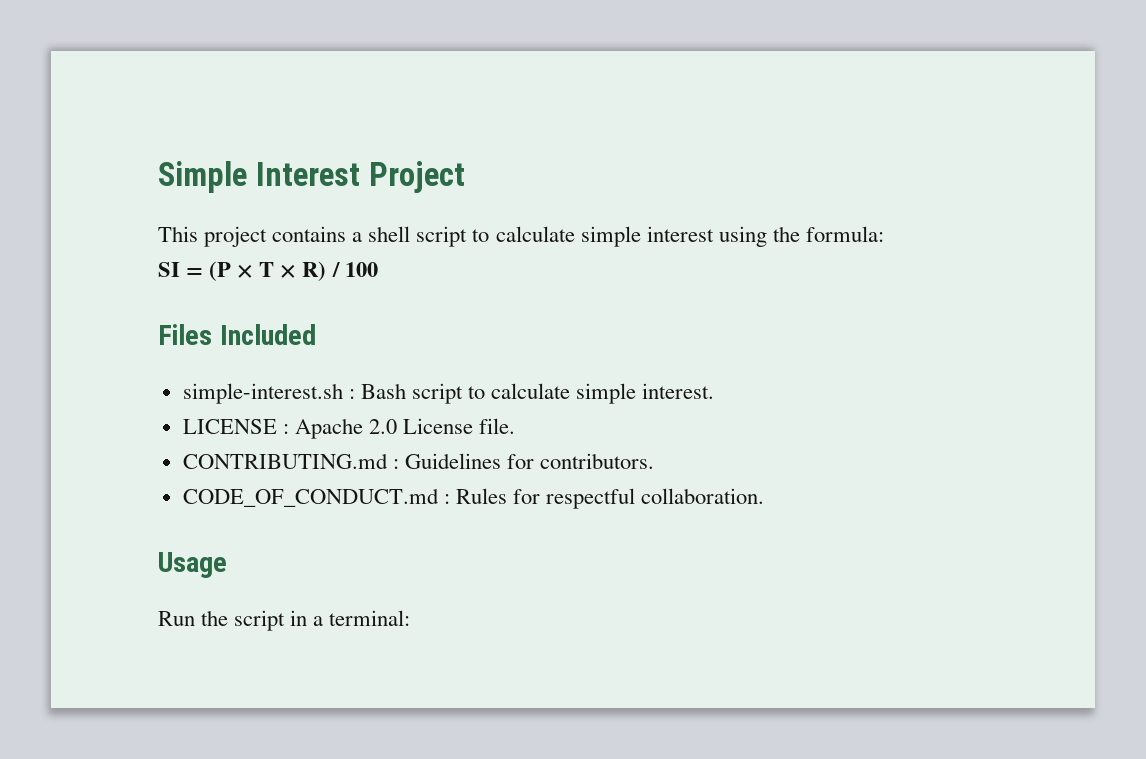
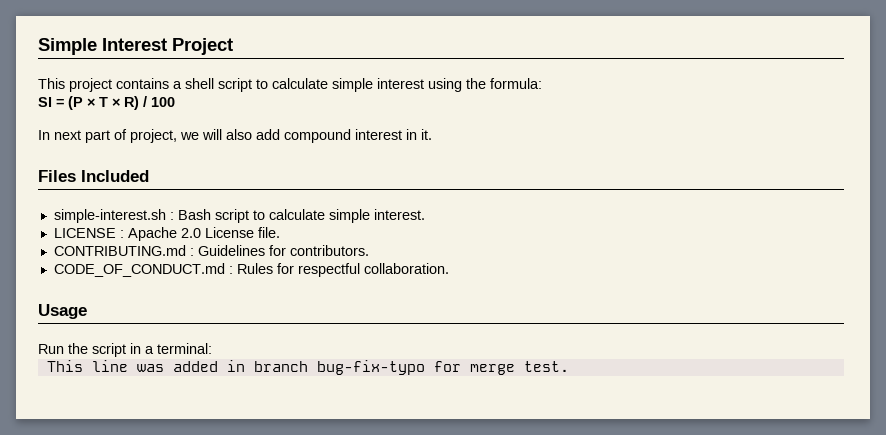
(378, 269) none -> [38,129,432,143] // In next part of project, we will also add compound interest in it.
(411, 618) none -> [46,360,569,375] // This line was added in branch bug-fix-typo for merge test.

